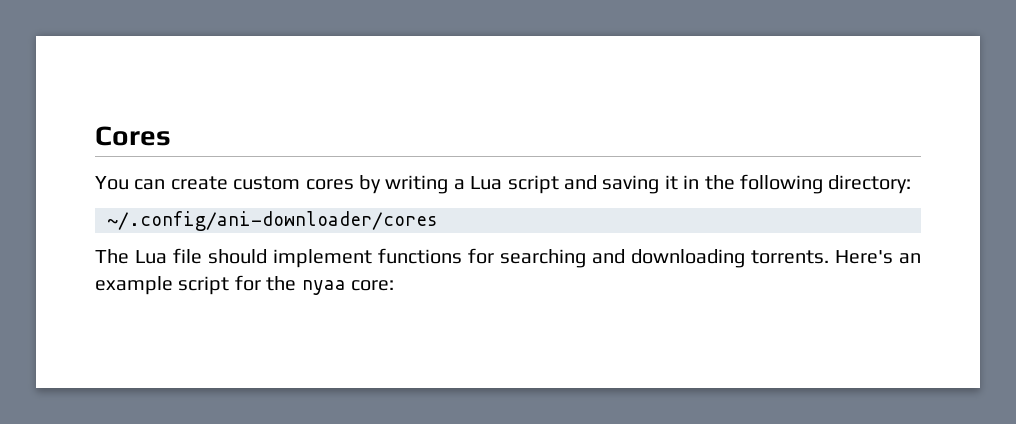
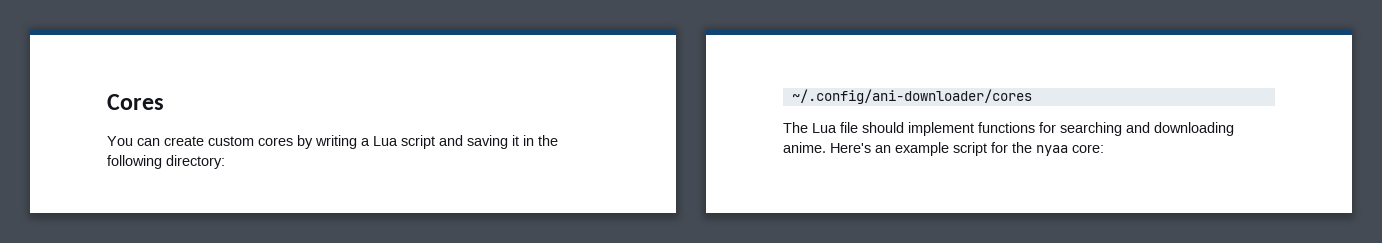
[751,250,829,264] torrents. -> [783,142,826,153] anime.

